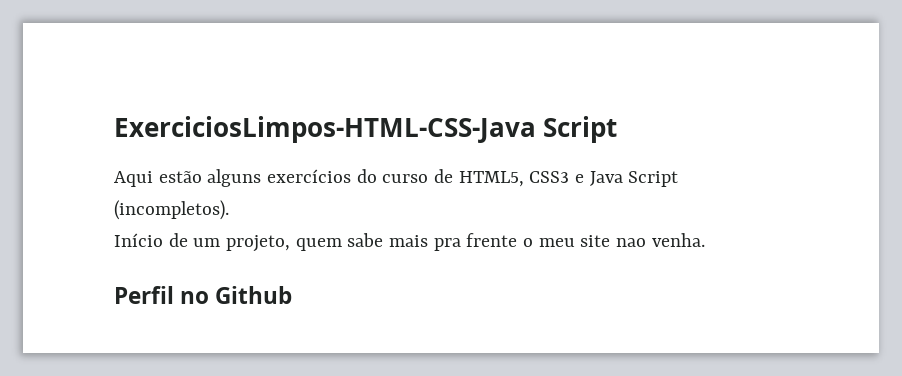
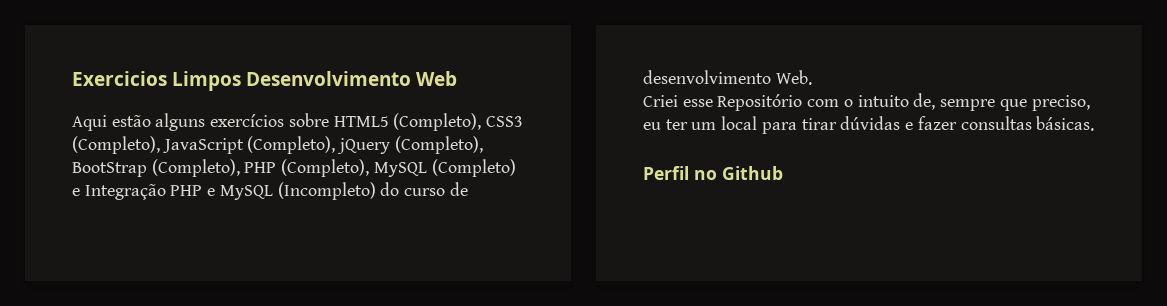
[114,116,618,143] ExerciciosLimpos-HTML-CSS-Java Script -> [72,71,458,91] Exercicios Limpos Desenvolvimento Web
[356,169,679,187] [114,200,229,220] [114,233,705,252] do curso de HTML5, CSS3 e Java Script (incompletos). // Início de um projeto, quem sabe mais pra frente o meu site nao venha. -> [288,113,524,131] [72,136,483,154] [72,159,516,177] [72,182,468,200] [643,70,812,85] [643,93,1090,111] [643,116,1095,134] sobre HTML5 (Completo), CSS3 (Completo), JavaScript (Completo), jQuery (Completo), BootStrap (Completo), PHP (Completo), MySQL (Completo) e Integração PHP e MySQL (Incompleto) do curso de desenvolvimento Web. // Criei esse Repositório com o intuito de, sempre que preciso, eu ter um local para tirar dúvidas e fazer consultas básicas.

